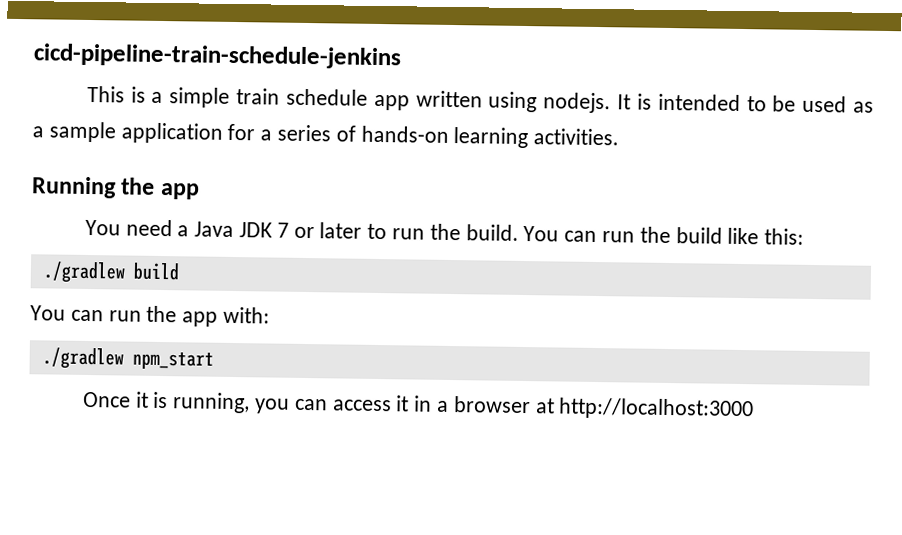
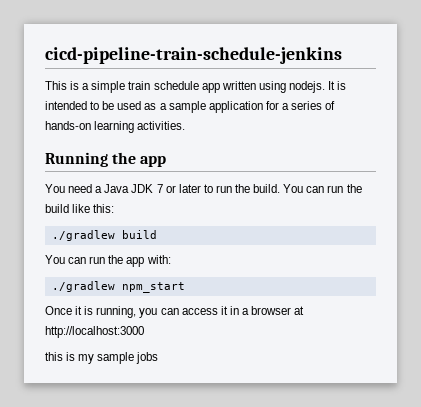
(755, 409) none -> [45,352,159,364] // this is my sample jobs

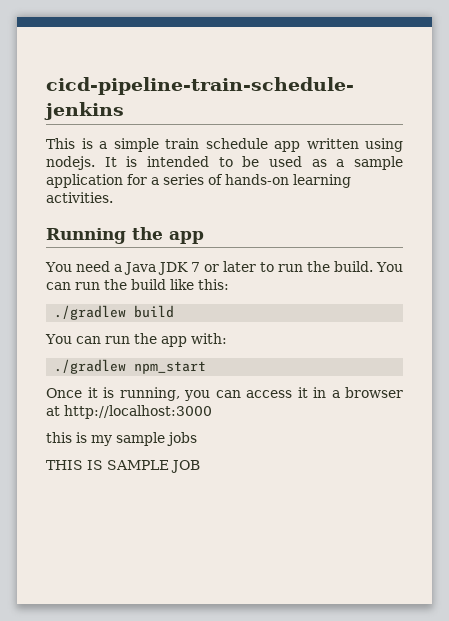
(159, 358) none -> [46,460,200,473] // THIS IS SAMPLE JOB

